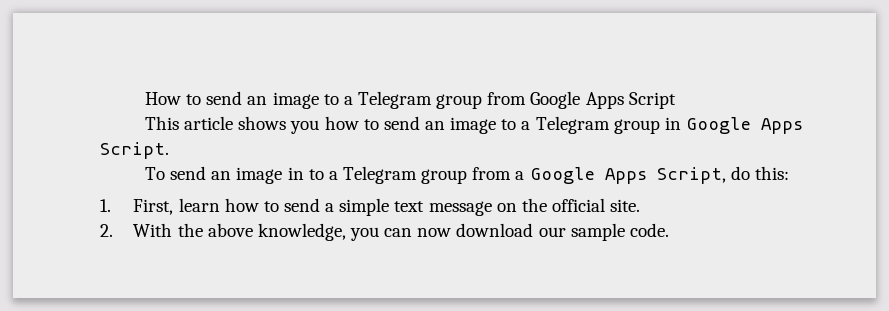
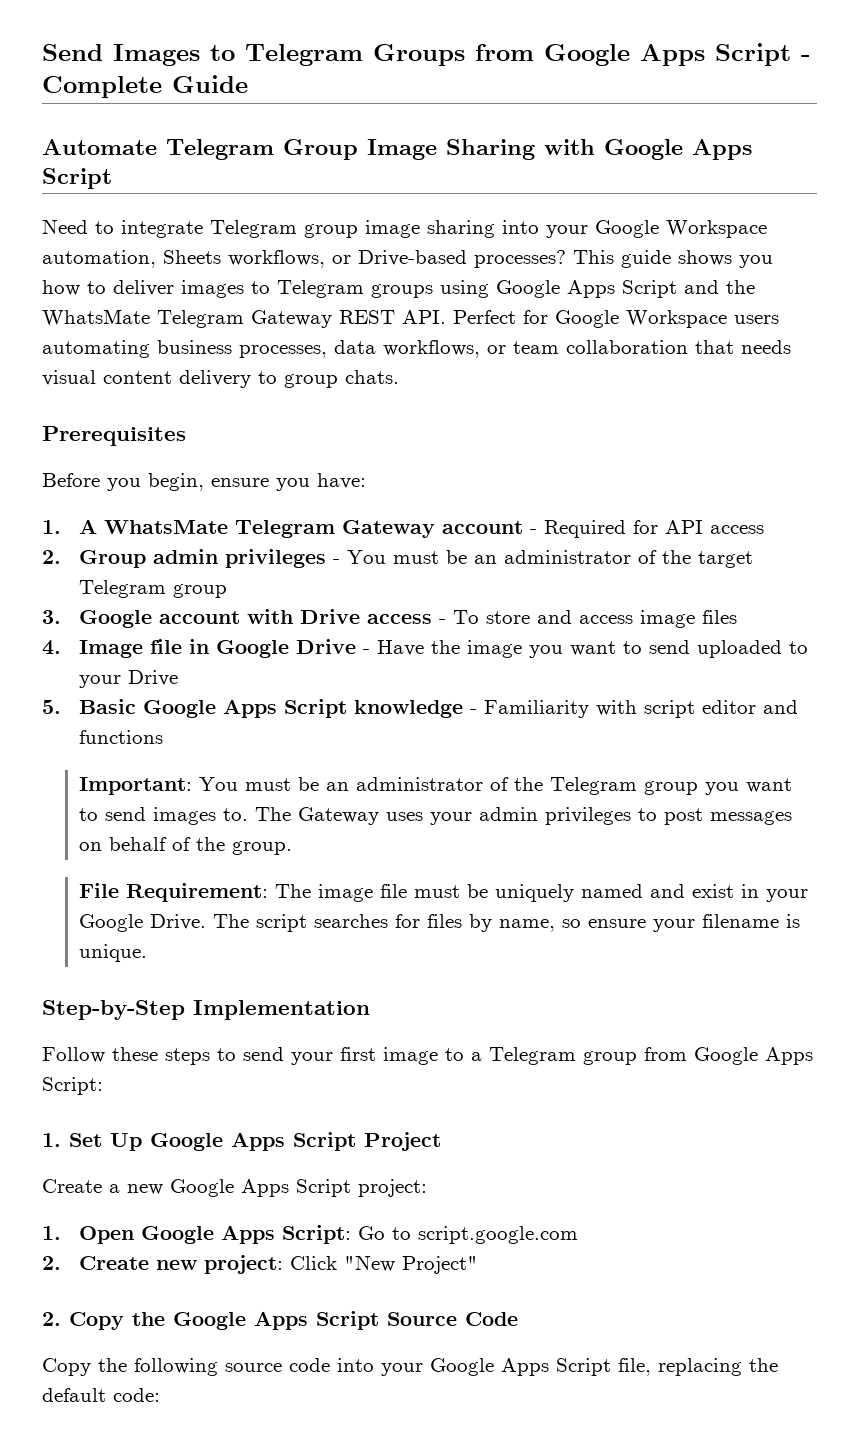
[145,91,268,105] How to send an -> [42,43,811,66] [42,75,248,98] [42,139,752,160] [42,168,112,189] [42,219,767,238] [42,250,773,268] [42,280,755,298] [42,309,779,328] [42,340,791,358] [42,370,399,388] [42,426,186,446] [42,473,366,491] [42,519,765,538] [42,549,754,568] [79,580,228,598] [42,609,738,628] [42,639,809,658] [79,670,179,688] [42,699,799,718] [79,730,164,744] [79,777,793,795] [79,807,793,825] [79,837,293,855] [79,883,809,902] [79,914,801,932] [79,944,148,962] [42,1000,370,1020] [42,1047,376,1065] Send Images to Telegram Groups from Google Apps Script - Complete Guide // Automate Telegram Group Image Sharing with Google Apps Script // Need to integrate Telegram group image sharing into your Google Workspace automation, Sheets workflows, or Drive-based processes? This guide shows you how to deliver images to Telegram groups using Google Apps Script and the WhatsMate Telegram Gateway REST API. Perfect for Google Workspace users automating business processes, data workflows, or team collaboration that needs visual content delivery to group chats. // Prerequisites // Before you begin, ensure you have: // 1. A WhatsMate Telegram Gateway account - Required for API access // 2. Group admin privileges - You must be an administrator of the target Telegram group // 3. Google account with Drive access - To store and access image files // 4. Image file in Google Drive - Have the image you want to send uploaded to your Drive // 5. Basic Google Apps Script knowledge - Familiarity with script editor and functions // Important: You must be an administrator of the Telegram group you want to send images to. The Gateway uses your admin privileges to post messages on behalf of the group. // File Requirement: The image file must be uniquely named and exist in your Google Drive. The script searches for files by name, so ensure your filename is unique. // Step-by-Step Implementation // Follow these steps to send your first
[628,92,676,109] [145,116,803,134] [100,142,169,159] [145,166,789,184] [100,198,641,216] [100,223,669,241] Script // This article shows you how to send an image to a Telegram group in Google Apps Script. // To send an image in to a Telegram group from a Google Apps Script, do this: // 1. First, learn how to send a simple text message on the official site. // 2. With the above knowledge, you can now download our sample code. -> [42,1077,103,1095] [42,1132,441,1151] [42,1179,427,1197] [42,1225,579,1244] [42,1255,479,1274] [42,1311,518,1330] [42,1358,778,1376] [42,1388,160,1402] Script: // 1. Set Up Google Apps Script Project // Create a new Google Apps Script project: // 1. Open Google Apps Script: Go to script.google.com // 2. Create new project: Click "New Project" // 2. Copy the Google Apps Script Source Code // Copy the following source code into your Google Apps Script file, replacing the default code:

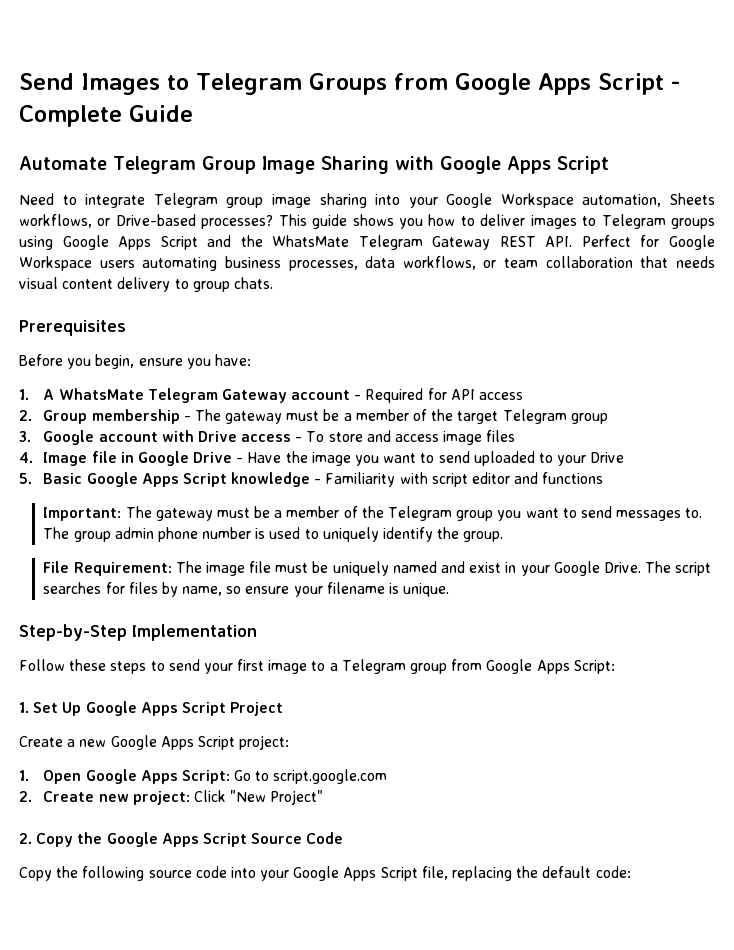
[153,549,632,568] admin privileges - You must be an administrator -> [91,409,409,424] membership - The gateway must be a member
[199,777,484,791] You must be an administrator -> [125,506,340,521] The gateway must be a member
[153,807,217,825] images -> [616,510,682,521] messages
[298,807,793,825] [79,837,192,851] Gateway uses your admin privileges to post messages on behalf of -> [73,527,433,542] group admin phone number is used to uniquely identify

